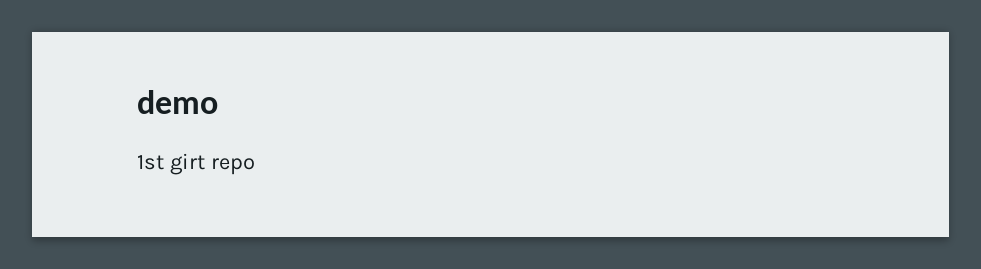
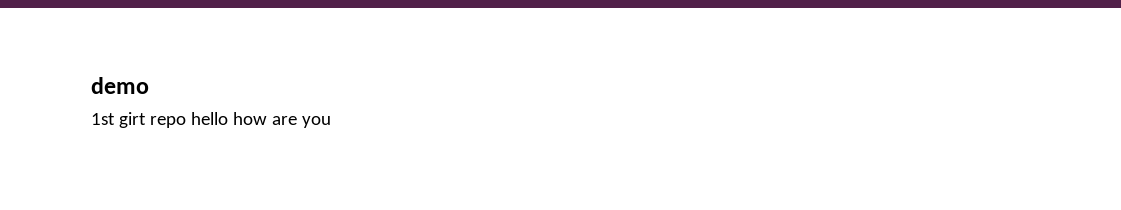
(255, 166) none -> [190,112,331,128] hello how are you

